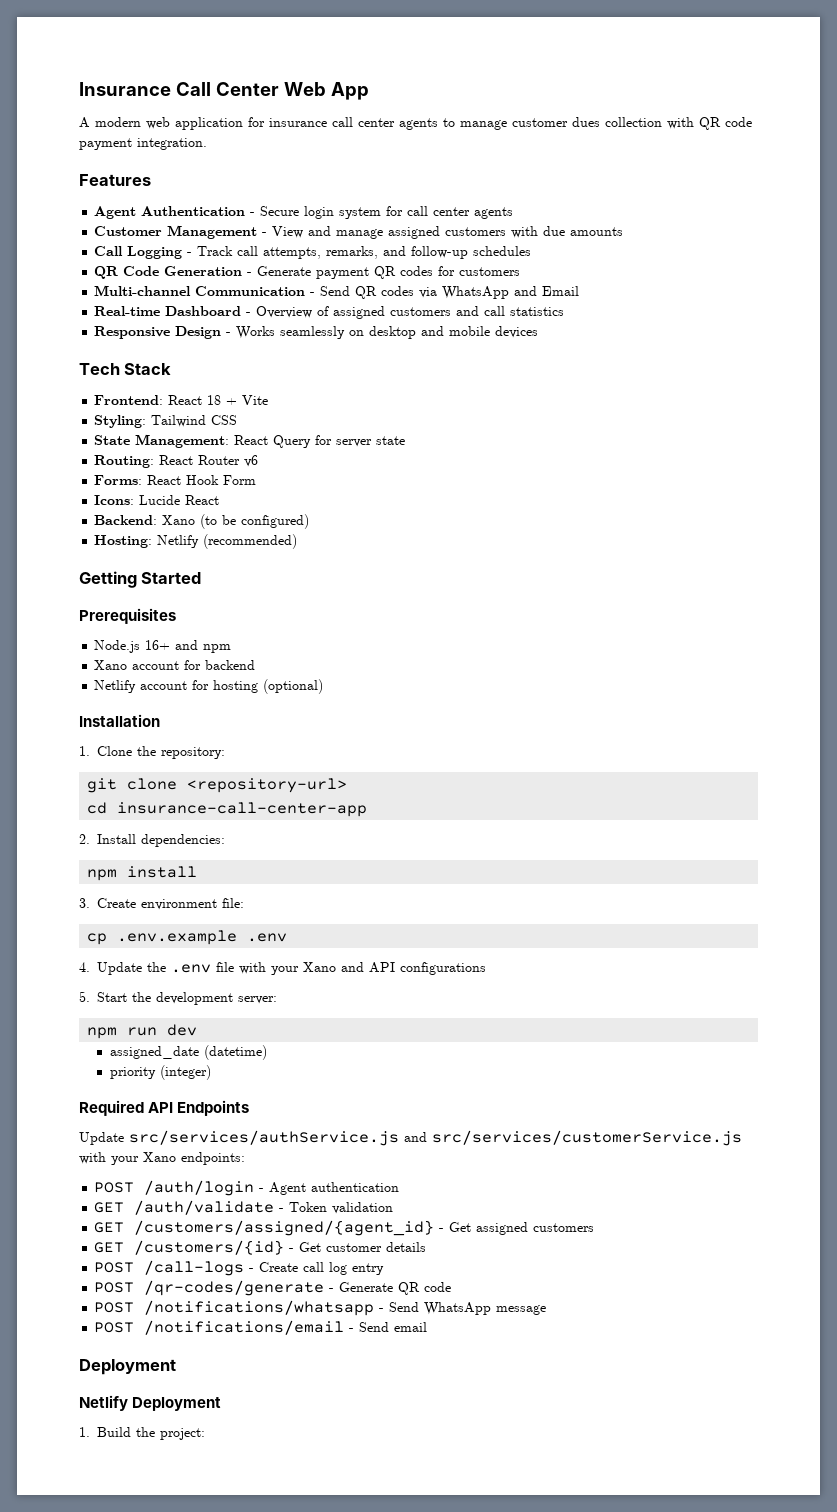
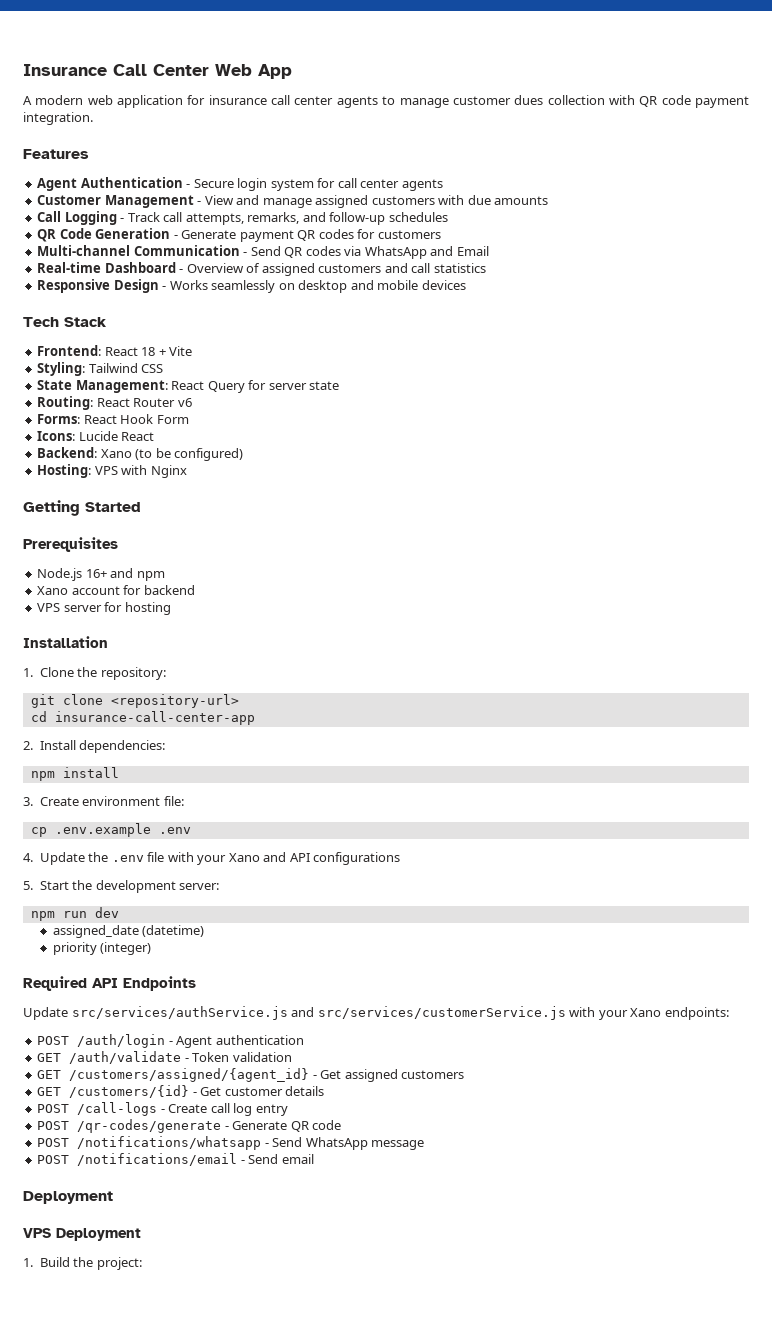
[157,534,298,549] Netlify (recommended) -> [94,465,187,478] VPS with Nginx
[94,680,188,693] Netlify account -> [37,603,102,612] VPS server
[263,679,324,694] (optional) -> (171, 608) none
[79,1395,128,1411] Netlify -> [23,1228,51,1238] VPS

